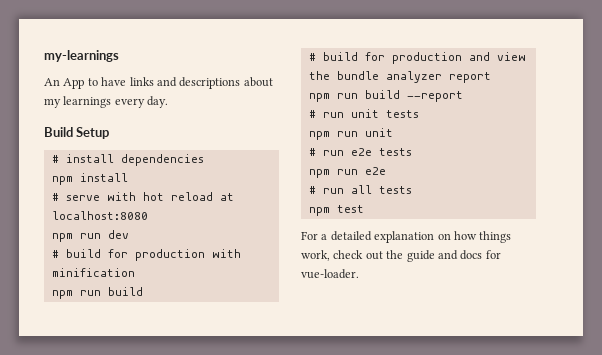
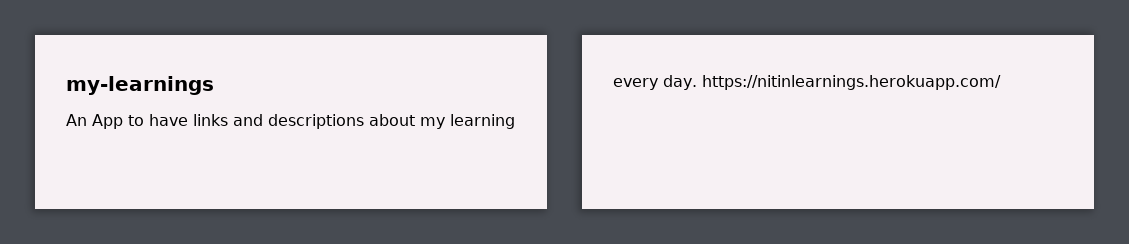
[63,96,112,108] learnings -> [450,114,515,129] learning
[44,127,110,139] [51,154,204,166] [51,173,128,185] [51,192,234,201] [51,211,148,220] [51,230,129,242] [51,249,241,261] [51,268,135,277] [51,287,143,299] [308,52,526,64] [308,71,491,83] [308,90,463,102] [308,109,419,118] [308,128,393,140] [308,148,412,156] [308,167,386,178] [308,185,412,194] [308,205,364,216] [301,231,512,243] [301,250,501,262] [301,269,359,279] // Build Setup // # install dependencies // npm install // # serve with hot reload at localhost:8080 // npm run dev // # build for production with minification // npm run build // # build for production and view the bundle analyzer report // npm run build --report // # run unit tests // npm run unit // # run e2e tests // npm run e2e // # run all tests // npm test // For a detailed explanation on how things work, check out the guide and docs for vue-loader. -> [701,75,1001,90] https://nitinlearnings.herokuapp.com/

